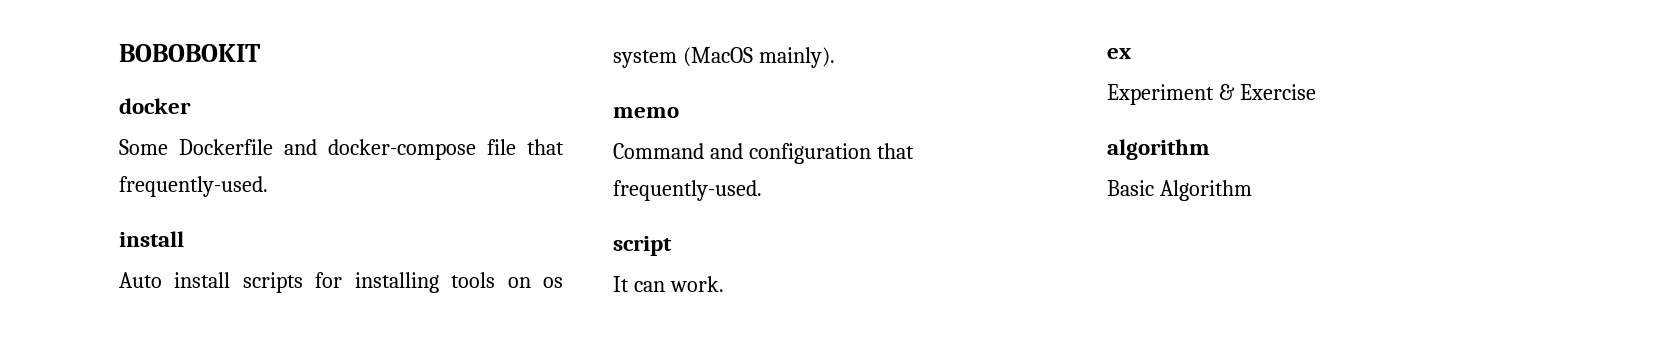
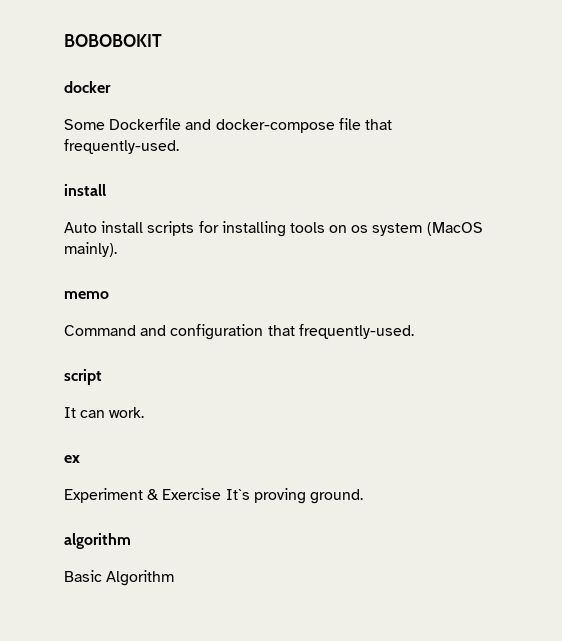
(1316, 92) none -> [225,488,363,504] It`s proving ground.

